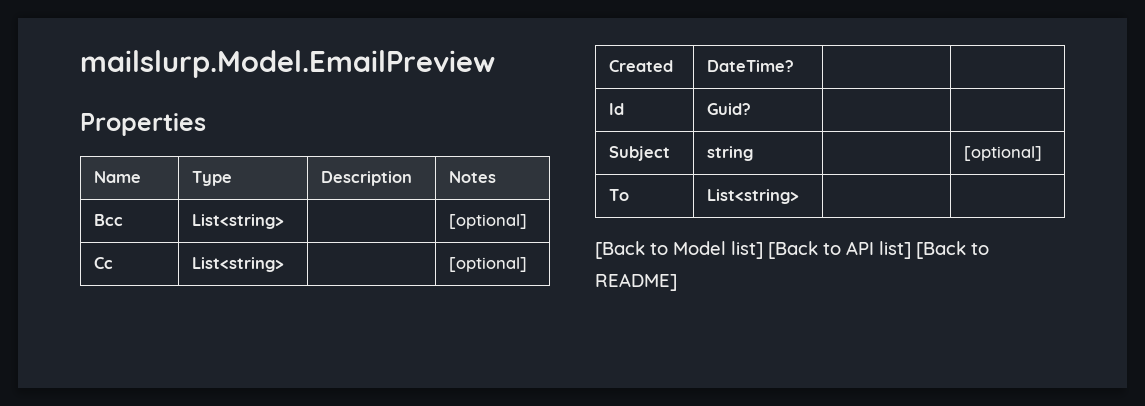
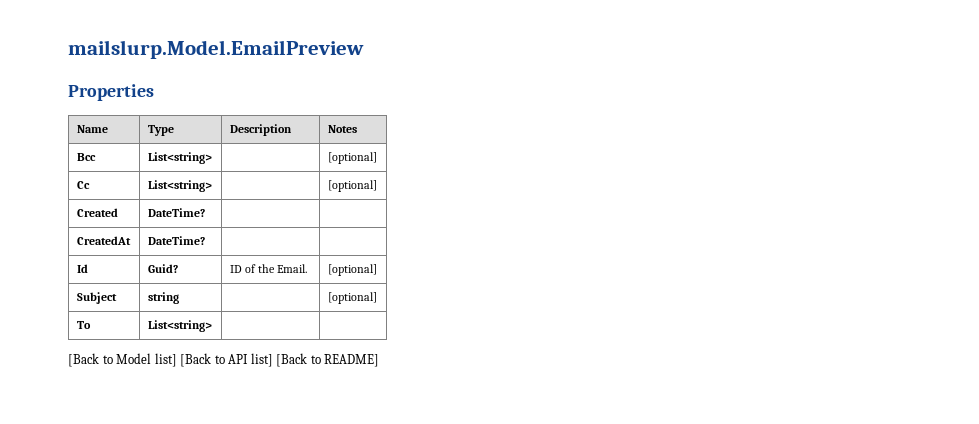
(795, 66) none -> [76,236,131,245] [147,236,205,245] // CreatedAt | DateTime? | |
(752, 109) | -> [229,264,307,273] [327,264,377,276] ID of the Email. | [optional]

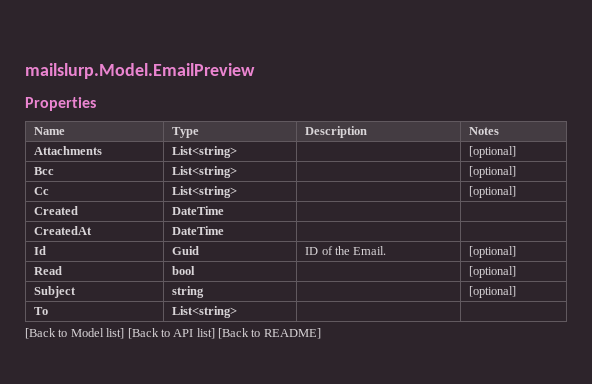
(357, 129) none -> [34,146,103,155] [172,146,238,158] [469,146,517,158] // Attachments | List<string> | | [optional]
[147,208,205,217] DateTime? -> [172,206,225,215] DateTime
[147,236,205,245] DateTime? -> [172,226,225,235] DateTime
[147,264,178,273] Guid? -> [172,246,200,255] Guid
(377, 270) none -> [34,266,63,275] [172,266,196,275] [469,266,517,278] // Read | bool | | [optional]

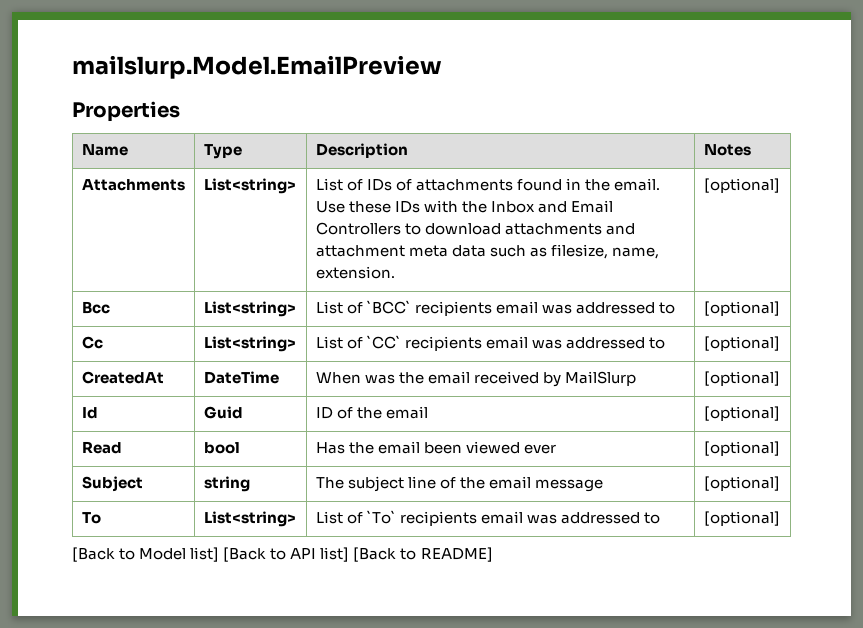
[469,146,517,158] [34,167,55,175] [172,166,238,178] [469,166,517,178] [34,187,50,195] [172,186,238,198] [469,186,517,198] [34,206,79,215] [172,206,225,215] | [optional] // Bcc | List<string> | | [optional] // Cc | List<string> | | [optional] // Created | DateTime | | -> [315,178,660,191] [315,200,613,213] [315,222,635,235] [315,244,659,259] [315,266,395,279] [703,178,780,193] [81,301,110,314] [203,301,296,317] [315,300,675,316] [703,301,780,316] [81,336,103,349] [203,336,296,352] [315,335,665,351] [703,336,780,351] List of IDs of attachments found in the email. Use these IDs with the Inbox and Email Controllers to download attachments and attachment meta data such as filesize, name, extension. | [optional] // Bcc | List<string> | List of `BCC` recipients email was addressed to | [optional] // Cc | List<string> | List of `CC` recipients email was addressed to | [optional]
(225, 230) | -> [315,371,636,387] [703,371,780,386] When was the email received by MailSlurp | [optional]
[353,246,387,255] Email. -> [385,406,428,419] email
[469,266,517,278] [34,286,77,298] [172,286,205,298] [469,286,517,298] [34,307,49,315] [172,306,238,318] | [optional] // Subject | string | | [optional] // To | List<string> | | -> [315,441,556,454] [703,441,780,456] [81,476,143,492] [203,476,250,492] [315,476,603,492] [703,476,780,491] [81,512,101,524] [203,511,296,527] [315,510,660,526] [703,511,780,526] Has the email been viewed ever | [optional] // Subject | string | The subject line of the email message | [optional] // To | List<string> | List of `To` recipients email was addressed to | [optional]

